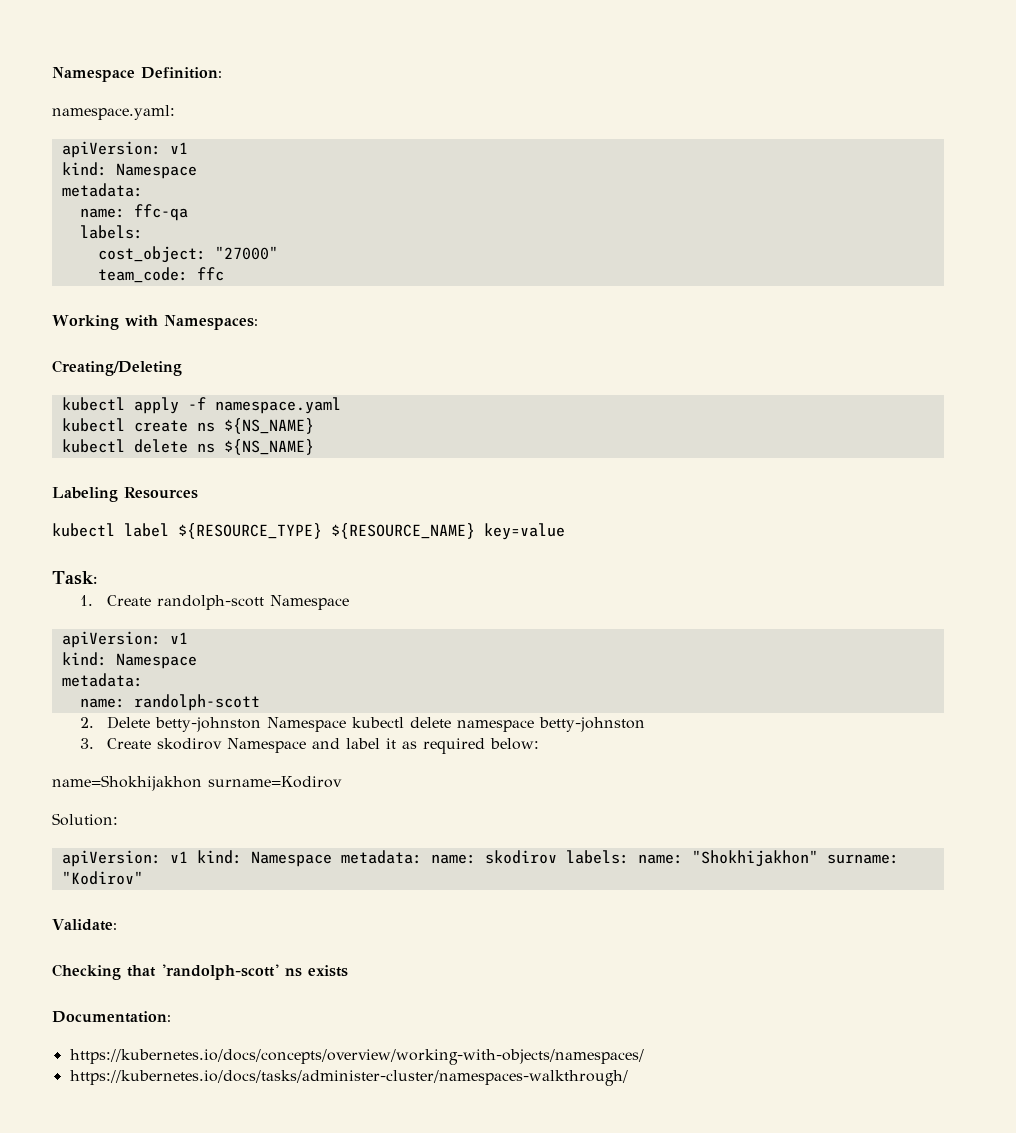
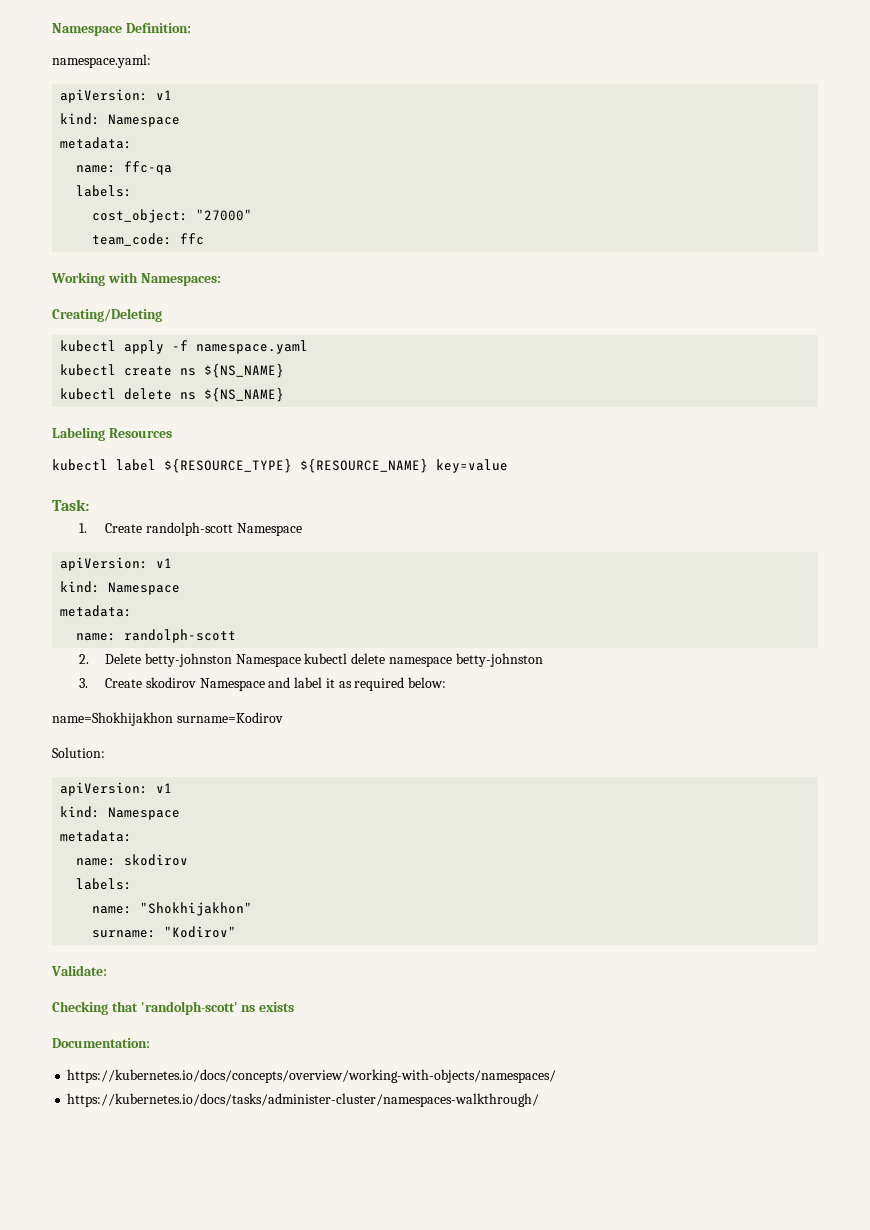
[196,850,422,867] kind: Namespace metadata: -> [60,806,181,820] [60,830,133,842] // kind: Namespace // metadata: //
[565,850,629,864] labels: -> [76,878,133,890] // labels: //
(818, 858) none -> (253, 909) //

